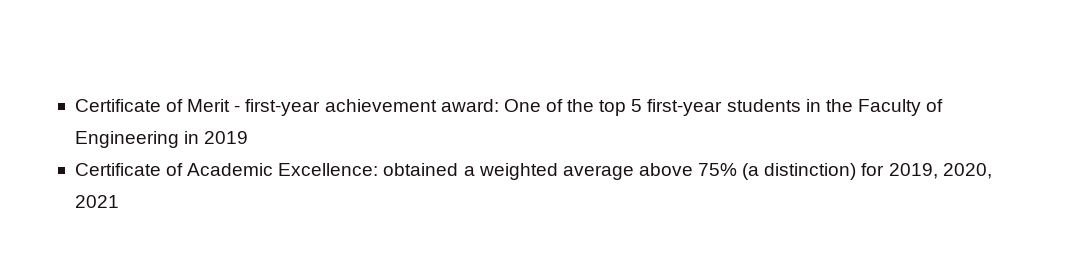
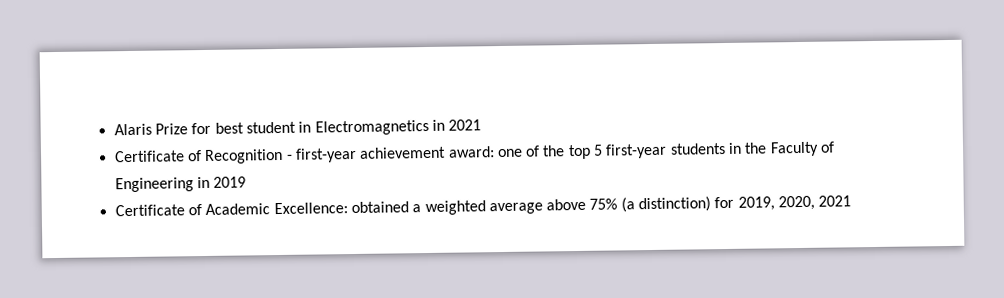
[74,99,231,112] Certificate of Merit -> [113,119,482,136] [113,148,284,164] Alaris Prize for best student in Electromagnetics in 2021 // Certificate of Recognition
[503,99,541,112] One -> [497,148,523,158] one

